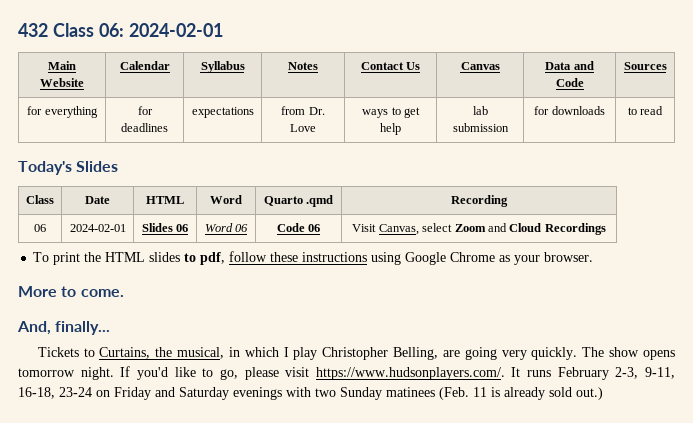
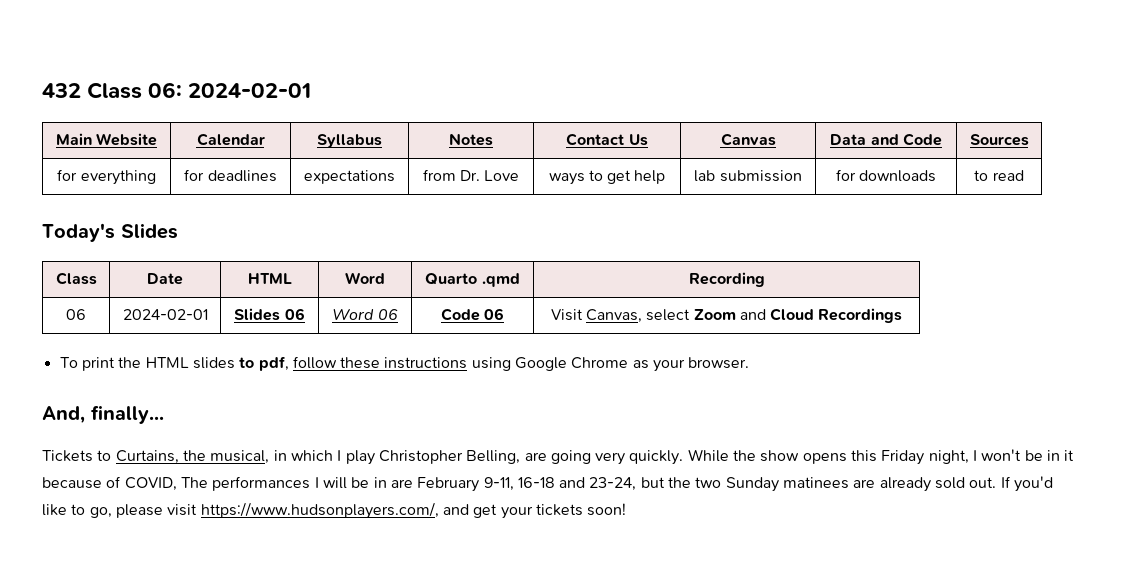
[18,286,124,297] // More to come. -> (750, 363) none
[582,347,675,360] [18,367,114,380] The show opens tomorrow night. -> [687,449,1075,465] [42,476,997,492] While the show opens this Friday night, I won't be in it because of COVID, The performances I will be in are February 9-11, 16-18 and 23-24, but the two Sunday matinees are already sold out.
[315,367,675,380] [18,387,603,400] https://www.hudsonplayers.com/. It runs February 2-3, 9-11, 16-18, 23-24 on Friday and Saturday evenings with two Sunday matinees (Feb. 11 is already sold out.) -> [200,502,627,519] https://www.hudsonplayers.com/, and get your tickets soon!

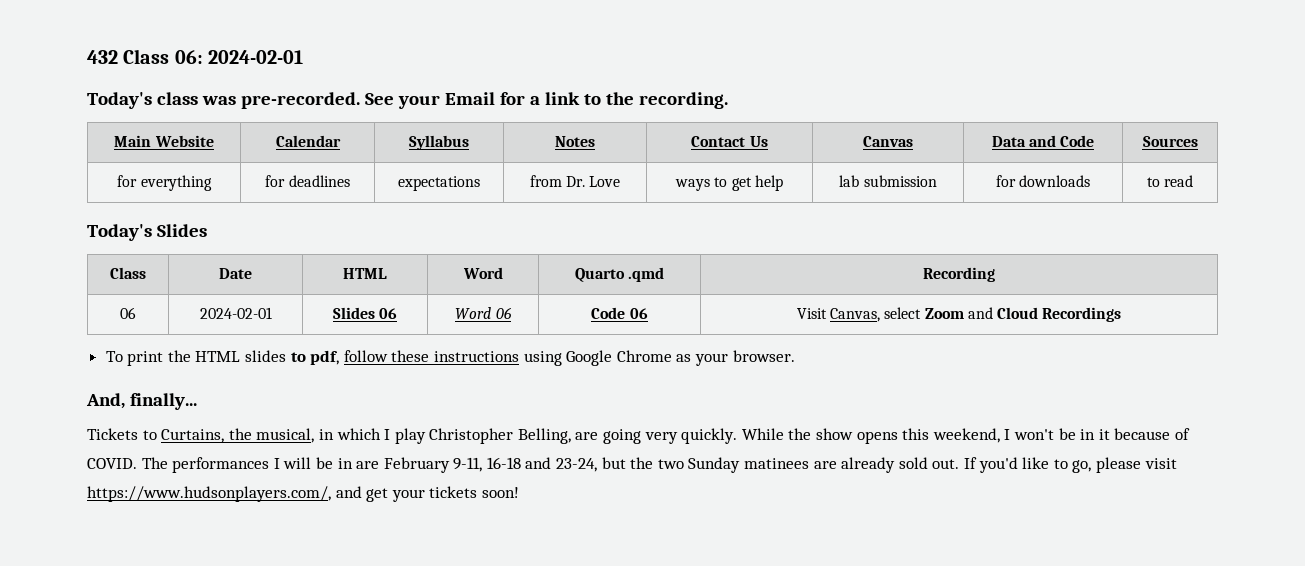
(312, 90) none -> [87,92,728,109] // Today's class was pre-recorded. See your Email for a link to the recording.
[881,450,969,465] Friday night, -> [932,428,1000,443] weekend,
[124,477,177,491] COVID, -> [87,458,137,469] COVID.

